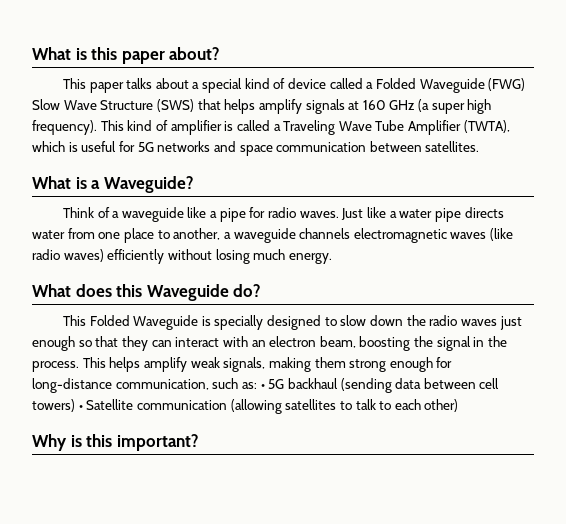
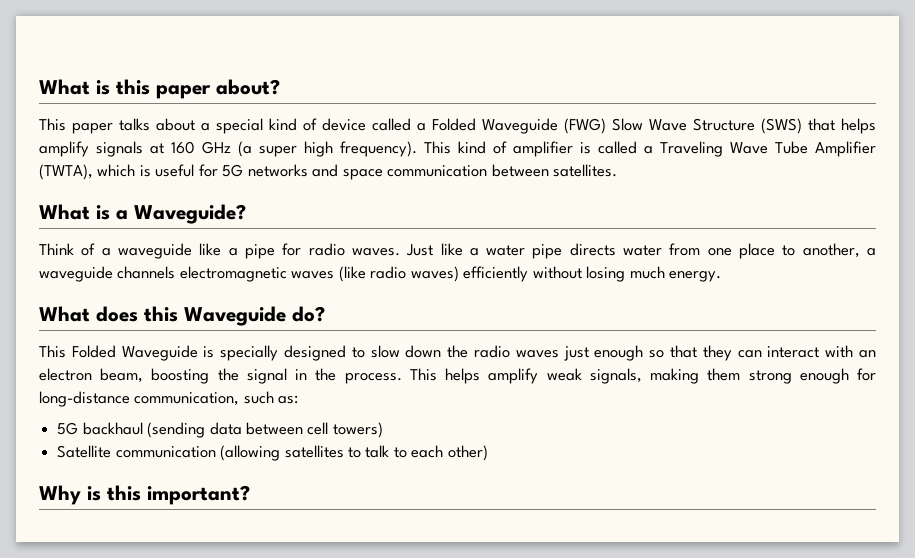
[260,384,265,389] • -> (299, 399) //
[78,405,83,410] • -> (383, 430) //

